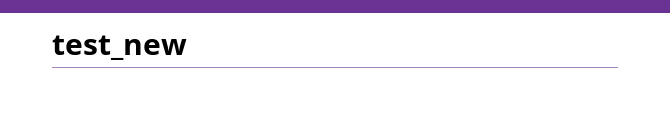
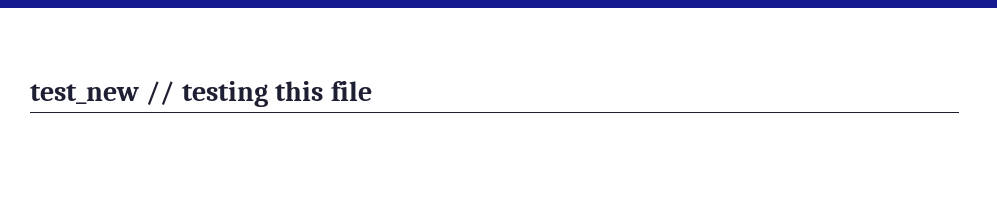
(187, 47) none -> [146,81,372,107] // testing this file

